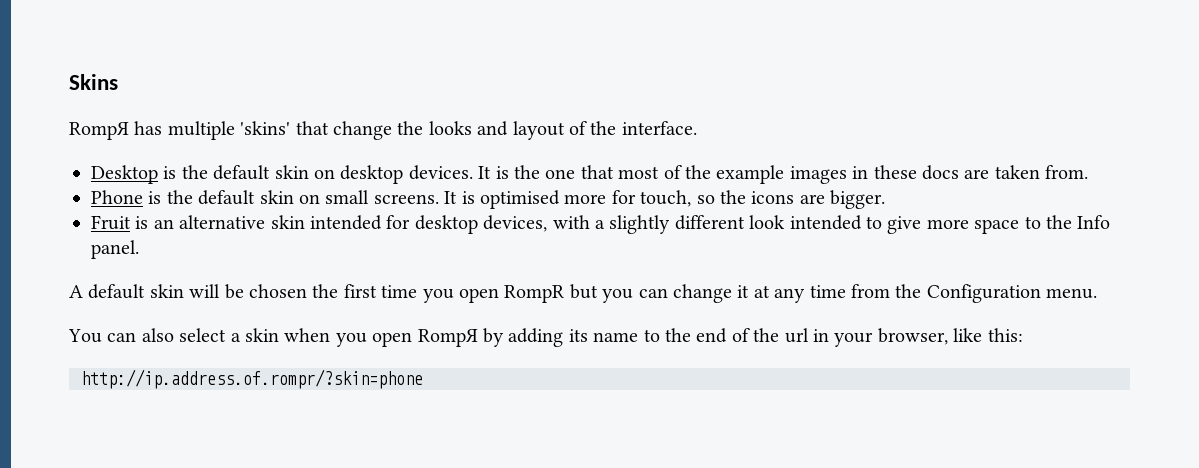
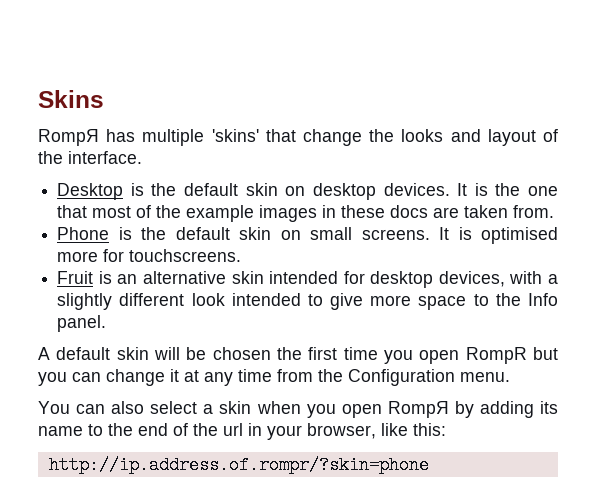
[640,190,886,209] touch, so the icons are bigger. -> [129,249,242,262] touchscreens.

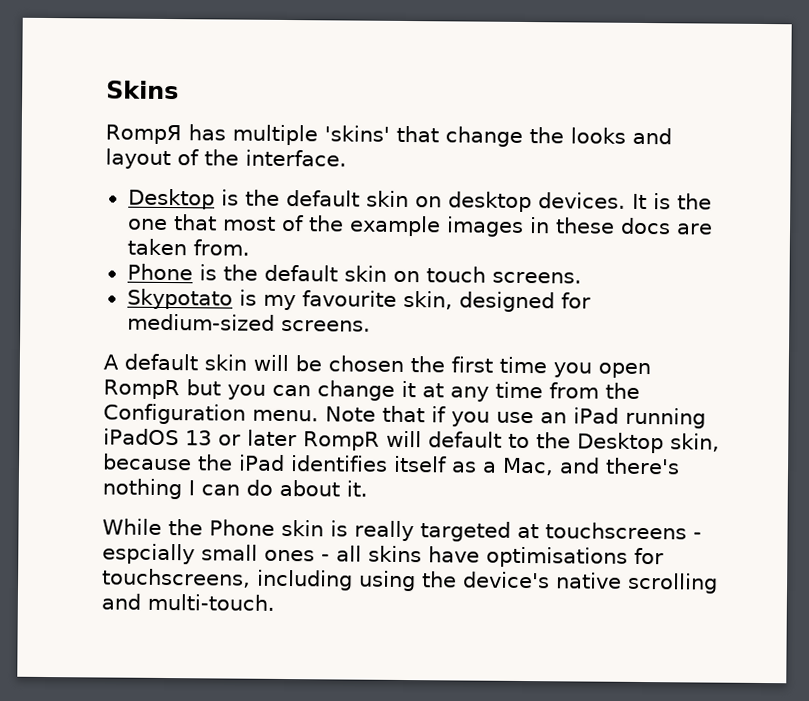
[310,227,559,244] [57,249,242,262] [57,271,558,288] [57,293,559,310] [57,315,107,332] small screens. It is optimised more for touchscreens. // Fruit is an alternative skin intended for desktop devices, with a slightly different look intended to give more space to the Info panel. -> [425,266,582,284] [126,288,591,313] [126,313,371,332] touch screens. // Skypotato is my favourite skin, designed for medium-sized screens.
[38,401,558,418] [38,423,446,440] [48,456,429,474] // You can also select a skin when you open RompЯ by adding its name to the end of the url in your browser, like this: // http://ip.address.of.rompr/?skin=phone -> [325,405,706,429] [103,428,720,454] [102,453,680,476] [102,478,368,500] [102,518,702,542] [102,543,664,568] [102,568,718,594] [101,593,275,611] Note that if you use an iPad running iPadOS 13 or later RompR will default to the Desktop skin, because the iPad identifies itself as a Mac, and there's nothing I can do about it. // While the Phone skin is really targeted at touchscreens - espcially small ones - all skins have optimisations for touchscreens, including using the device's native scrolling and multi-touch.

